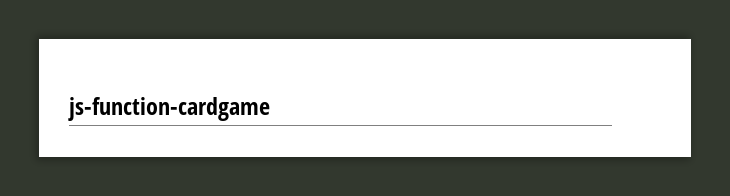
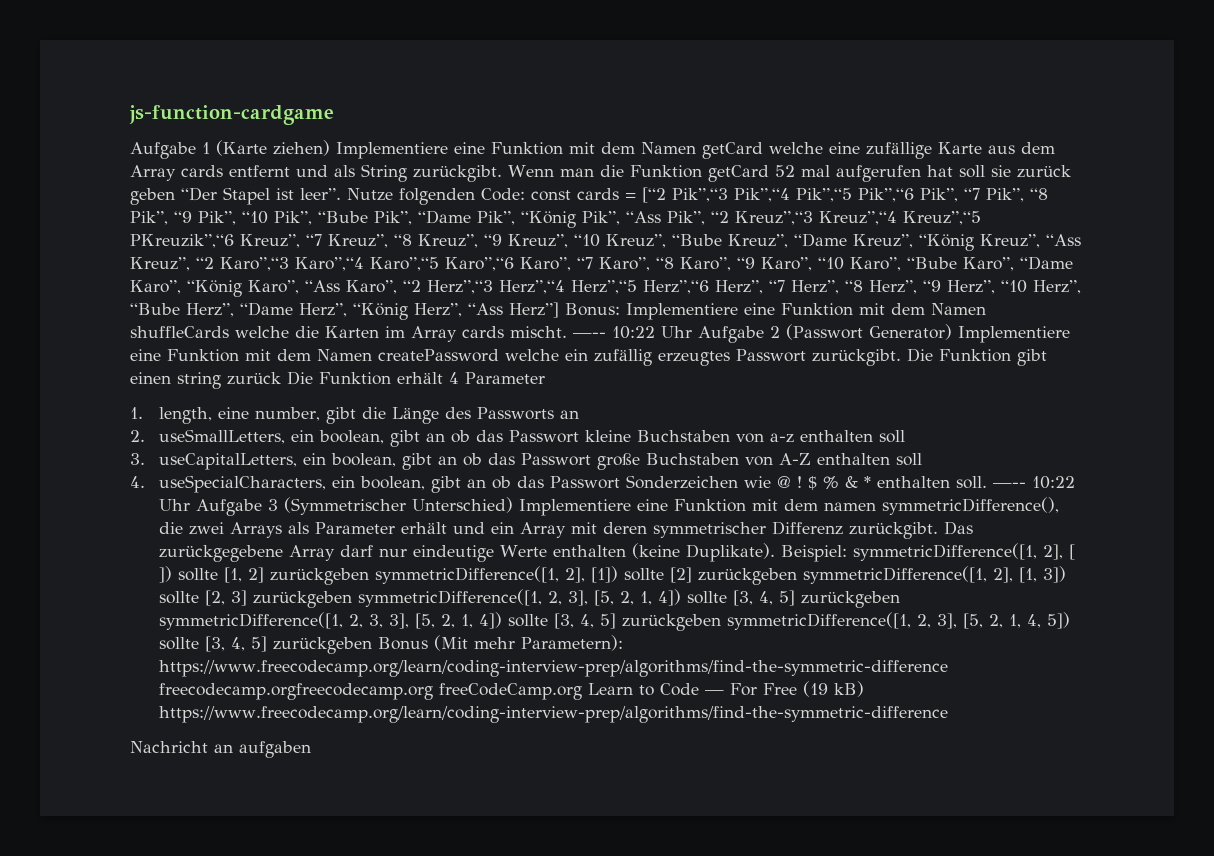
(270, 109) none -> [130,140,1055,159] [130,164,1071,182] [130,187,1048,205] [130,210,981,228] [130,233,1081,251] [130,256,1073,271] [130,280,1081,297] [130,302,986,320] [130,324,1070,343] [130,348,1047,366] [130,371,545,389] [130,407,580,424] [130,429,906,447] [130,453,923,470] [130,475,1076,493] [159,497,1060,516] [159,521,974,539] [159,543,1076,562] [159,566,1067,585] [159,589,901,608] [159,612,1071,631] [159,635,624,654] [159,660,949,677] [159,681,865,700] [159,706,949,723] [130,741,311,758] // Aufgabe 1 (Karte ziehen) Implementiere eine Funktion mit dem Namen getCard welche eine zufällige Karte aus dem Array cards entfernt und als String zurückgibt. Wenn man die Funktion getCard 52 mal aufgerufen hat soll sie zurück geben “Der Stapel ist leer”. Nutze folgenden Code: const cards = [“2 Pik”,“3 Pik”,“4 Pik”,“5 Pik”,“6 Pik”, “7 Pik”, “8 Pik”, “9 Pik”, “10 Pik”, “Bube Pik”, “Dame Pik”, “König Pik”, “Ass Pik”, “2 Kreuz”,“3 Kreuz”,“4 Kreuz”,“5 PKreuzik”,“6 Kreuz”, “7 Kreuz”, “8 Kreuz”, “9 Kreuz”, “10 Kreuz”, “Bube Kreuz”, “Dame Kreuz”, “König Kreuz”, “Ass Kreuz”, “2 Karo”,“3 Karo”,“4 Karo”,“5 Karo”,“6 Karo”, “7 Karo”, “8 Karo”, “9 Karo”, “10 Karo”, “Bube Karo”, “Dame Karo”, “König Karo”, “Ass Karo”, “2 Herz”,“3 Herz”,“4 Herz”,“5 Herz”,“6 Herz”, “7 Herz”, “8 Herz”, “9 Herz”, “10 Herz”, “Bube Herz”, “Dame Herz”, “König Herz”, “Ass Herz”] Bonus: Implementiere eine Funktion mit dem Namen shuffleCards welche die Karten im Array cards mischt. —-- 10:22 Uhr Aufgabe 2 (Passwort Generator) Implementiere eine Funktion mit dem Namen createPassword welche ein zufällig erzeugtes Passwort zurückgibt. Die Funktion gibt einen string zurück Die Funktion erhält 4 Parameter // 1. length, eine number, gibt die Länge des Passworts an // 2. useSmallLetters, ein boolean, gibt an ob das Passwort kleine Buchstaben von a-z enthalten soll // 3. useCapitalLetters, ein boolean, gibt an ob das Passwort große Buchstaben von A-Z enthalten soll // 4. useSpecialCharacters, ein boolean, gibt an ob das Passwort Sonderzeichen wie @ ! $ % & * enthalten soll. —-- 10:22 Uhr Aufgabe 3 (Symmetrischer Unterschied) Implementiere eine Funktion mit dem namen symmetricDifference(), die zwei Arrays als Parameter erhält und ein Array mit deren symmetrischer Differenz zurückgibt. Das zurückgegebene Array darf nur eindeutige Werte enthalten (keine Duplikate). Beispiel: symmetricDifference([1, 2], [ ]) sollte [1, 2] zurückgeben symmetricDifference([1, 2], [1]) sollte [2] zurückgeben symmetricDifference([1, 2], [1, 3]) sollte [2, 3] zurückgeben symmetricDifference([1, 2, 3], [5, 2, 1, 4]) sollte [3, 4, 5] zurückgeben symmetricDifference([1, 2, 3, 3], [5, 2, 1, 4]) sollte [3, 4, 5] zurückgeben symmetricDifference([1, 2, 3], [5, 2, 1, 4, 5]) sollte [3, 4, 5] zurückgeben Bonus (Mit mehr Parametern): https://www.freecodecamp.org/learn/coding-interview-prep/algorithms/find-the-symmetric-difference freecodecamp.orgfreecodecamp.org freeCodeCamp.org Learn to Code — For Free (19 kB) https://www.freecodecamp.org/learn/coding-interview-prep/algorithms/find-the-symmetric-difference // Nachricht an aufgaben

